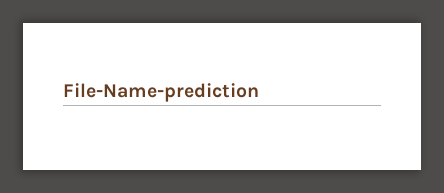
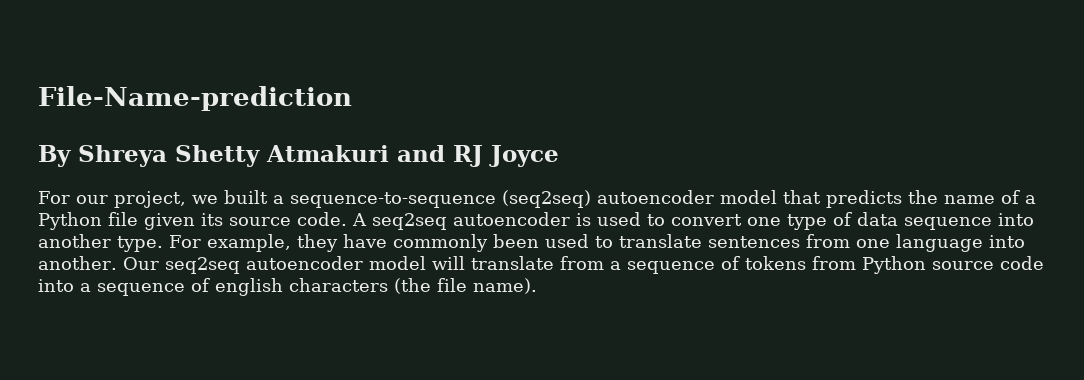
(259, 92) none -> [38,145,559,167] [38,190,1036,208] [38,212,1034,230] [38,234,1025,252] [38,256,1044,274] [38,278,537,296] // By Shreya Shetty Atmakuri and RJ Joyce // For our project, we built a sequence-to-sequence (seq2seq) autoencoder model that predicts the name of a Python file given its source code. A seq2seq autoencoder is used to convert one type of data sequence into another type. For example, they have commonly been used to translate sentences from one language into another. Our seq2seq autoencoder model will translate from a sequence of tokens from Python source code into a sequence of english characters (the file name).

